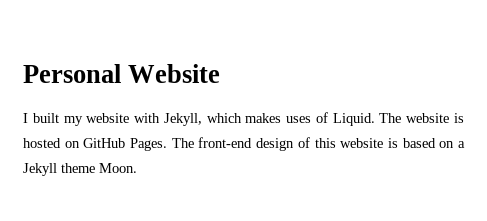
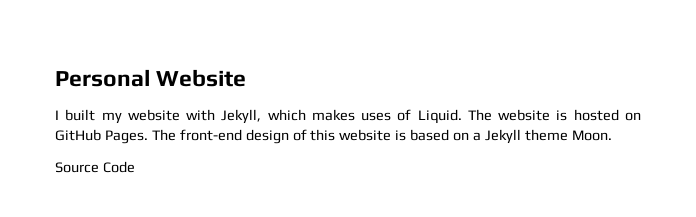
(137, 168) none -> [55,161,135,173] // Source Code

